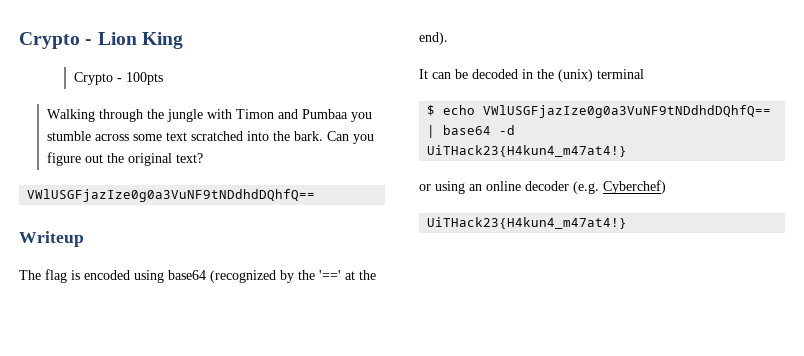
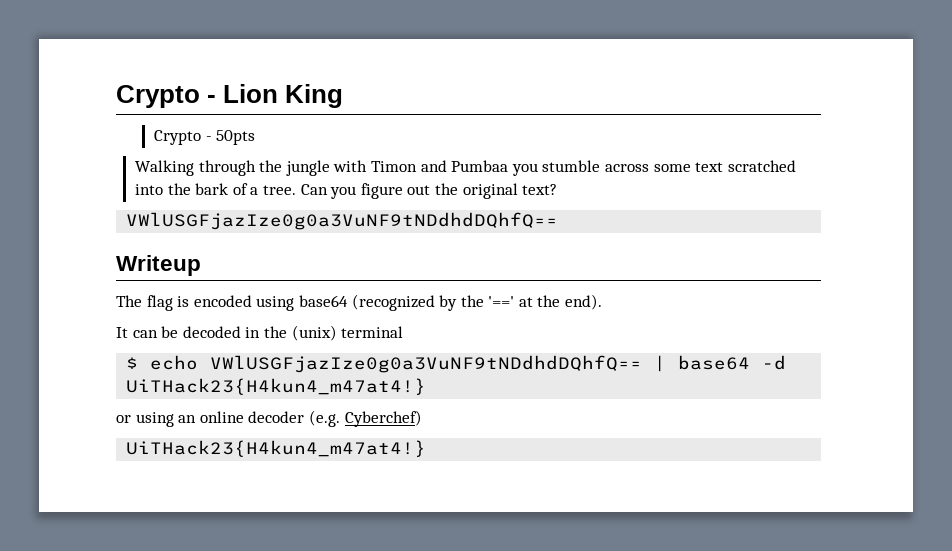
[126,72,164,85] 100pts -> [216,130,256,145] 50pts
[293,131,323,141] bark. -> [195,183,296,195] bark of a tree.

